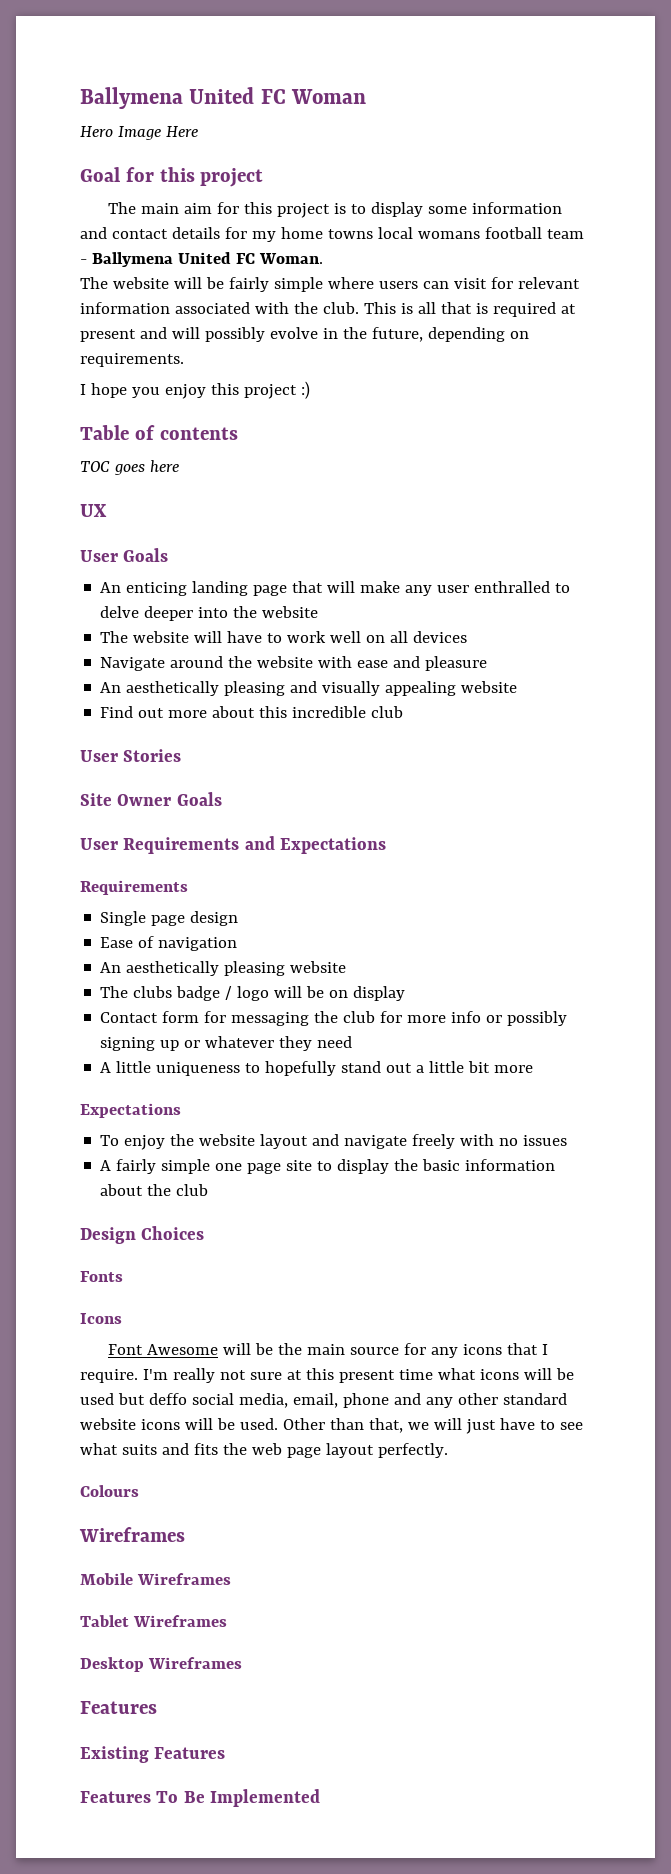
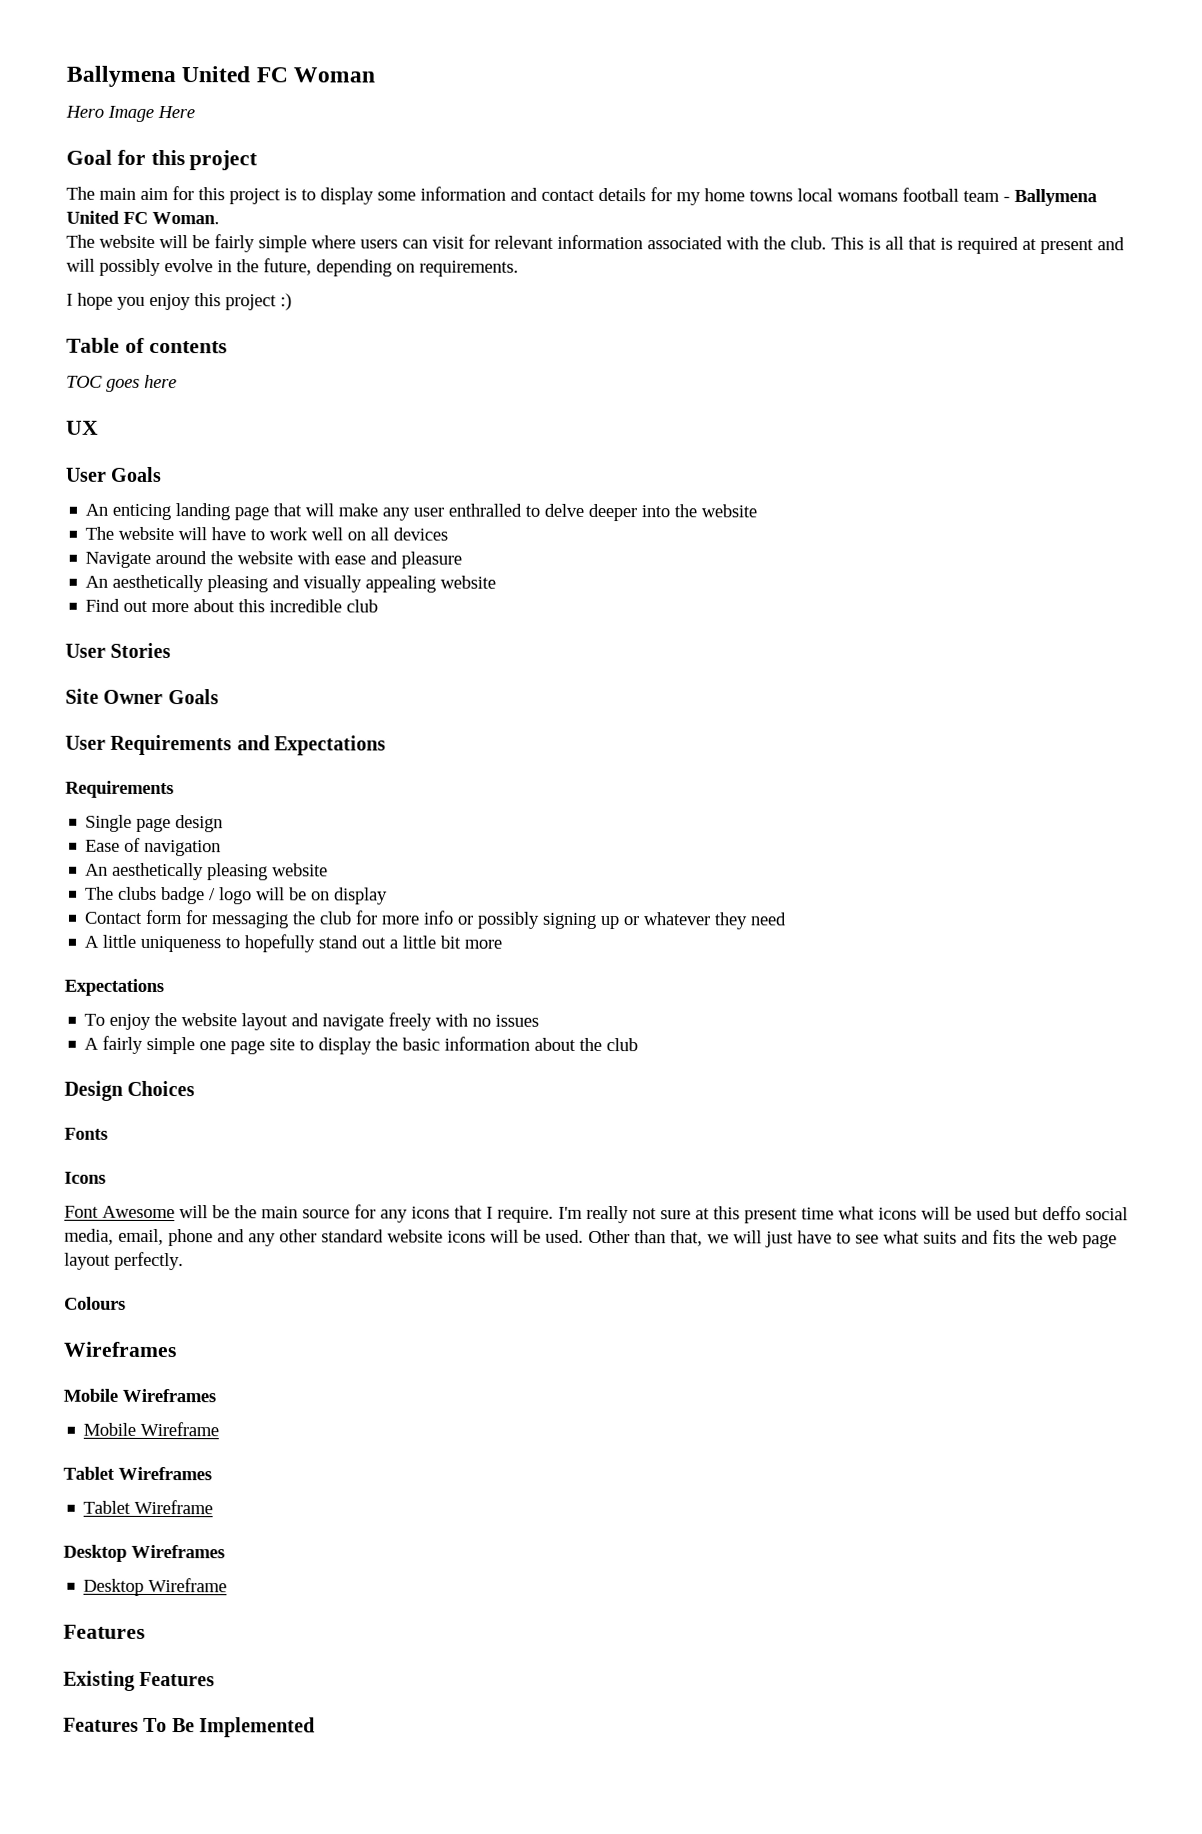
(231, 1579) none -> [83,1421,220,1437] // Mobile Wireframe
(227, 1621) none -> [83,1499,214,1515] // Tablet Wireframe
(242, 1663) none -> [83,1577,228,1596] // Desktop Wireframe

